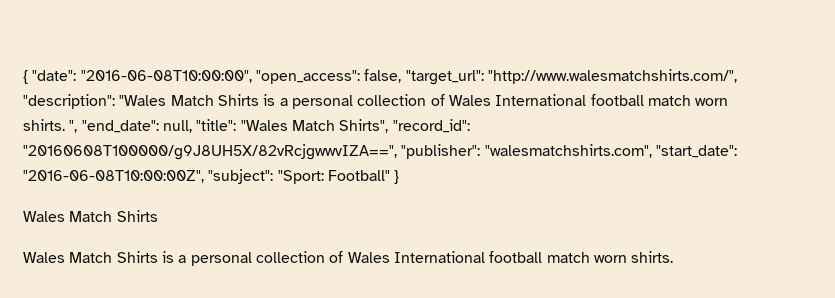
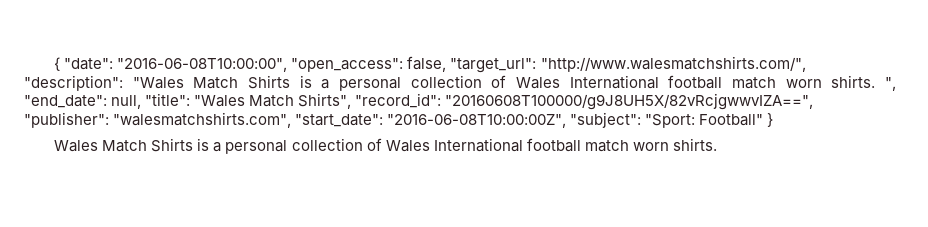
[23,251,158,263] // Wales Match Shirts -> (194, 145) none

